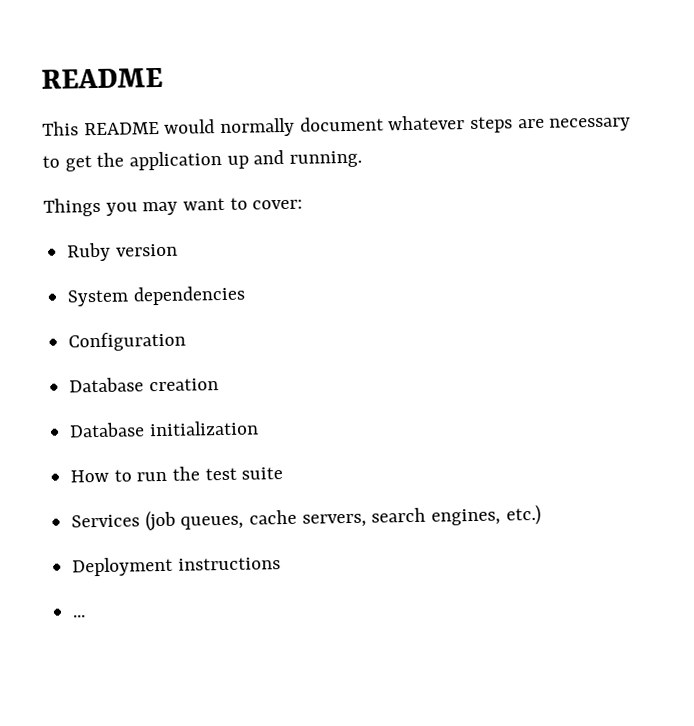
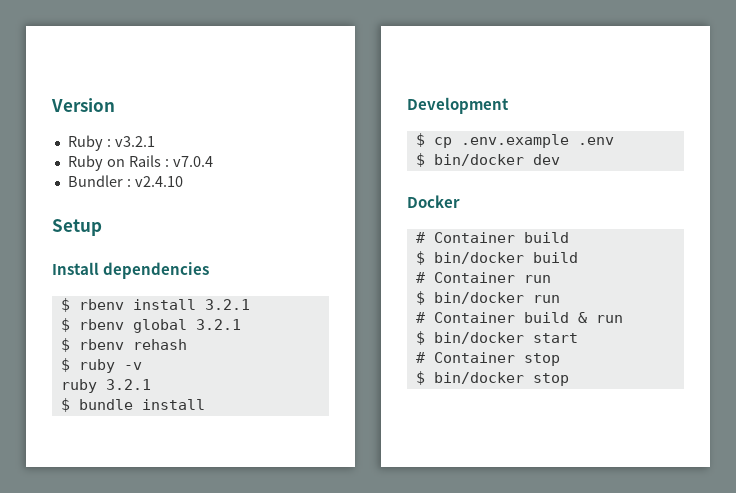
[41,67,163,89] [42,115,632,138] [42,149,363,172] [43,197,304,217] [67,242,178,262] [67,285,246,307] [68,331,187,352] [69,377,219,393] [69,420,259,438] [70,466,284,483] [71,504,541,532] [72,556,281,577] [73,614,87,618] README // This README would normally document whatever steps are necessary to get the application up and running. // Things you may want to cover: // Ruby version // System dependencies // Configuration // Database creation // Database initialization // How to run the test suite // Services (job queues, cache servers, search engines, etc.) // Deployment instructions // ... -> [51,98,115,112] [67,135,155,151] [67,155,213,171] [67,175,183,187] [52,219,102,236] [52,262,210,279] [60,298,250,312] [60,318,241,333] [60,338,187,352] [60,358,142,373] [60,379,151,393] [60,398,205,412] [407,97,509,114] [415,133,614,148] [415,153,560,167] [407,195,460,208] [415,232,569,243] [415,251,578,265] [415,272,551,283] [415,291,560,305] [415,312,623,323] [415,331,578,345] [415,352,560,366] [415,371,569,386] Version // Ruby : v3.2.1 // Ruby on Rails : v7.0.4 // Bundler : v2.4.10 // Setup // Install dependencies // $ rbenv install 3.2.1 // $ rbenv global 3.2.1 // $ rbenv rehash // $ ruby -v // ruby 3.2.1 // $ bundle install // Development // $ cp .env.example .env // $ bin/docker dev // Docker // # Container build // $ bin/docker build // # Container run // $ bin/docker run // # Container build & run // $ bin/docker start // # Container stop // $ bin/docker stop

